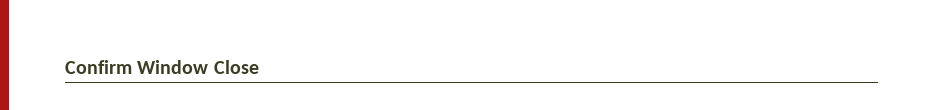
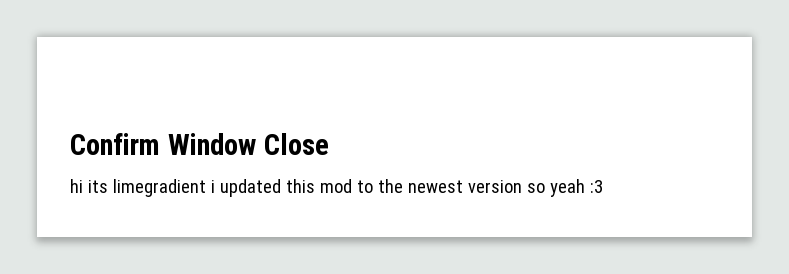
(259, 67) none -> [70,179,603,197] // hi its limegradient i updated this mod to the newest version so yeah :3

